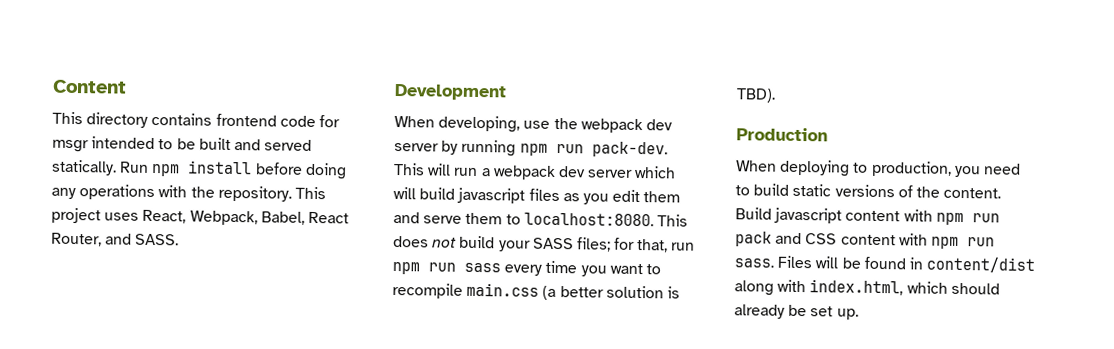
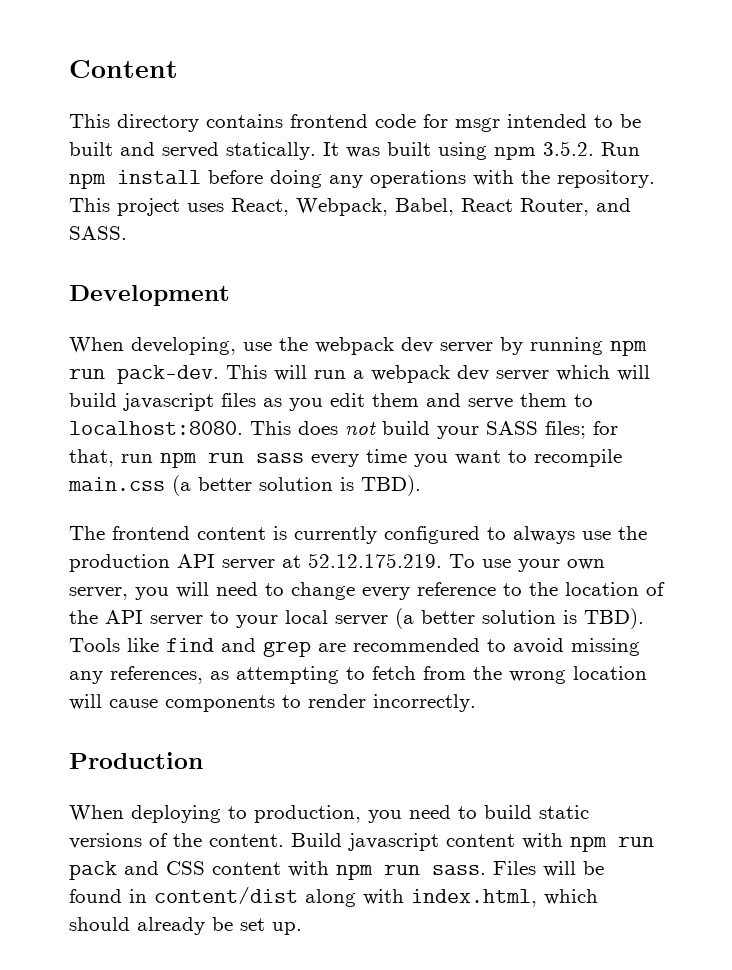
(117, 167) none -> [323,141,594,160] It was built using npm 3.5.2.
(776, 95) none -> [69,526,647,544] [69,553,605,572] [69,582,665,600] [69,608,644,629] [69,638,640,657] [69,666,647,684] [69,694,476,712] // The frontend content is currently configured to always use the production API server at 52.12.175.219. To use your own server, you will need to change every reference to the location of the API server to your local server (a better solution is TBD). Tools like find and grep are recommended to avoid missing any references, as attempting to fetch from the wrong location will cause components to render incorrectly.

